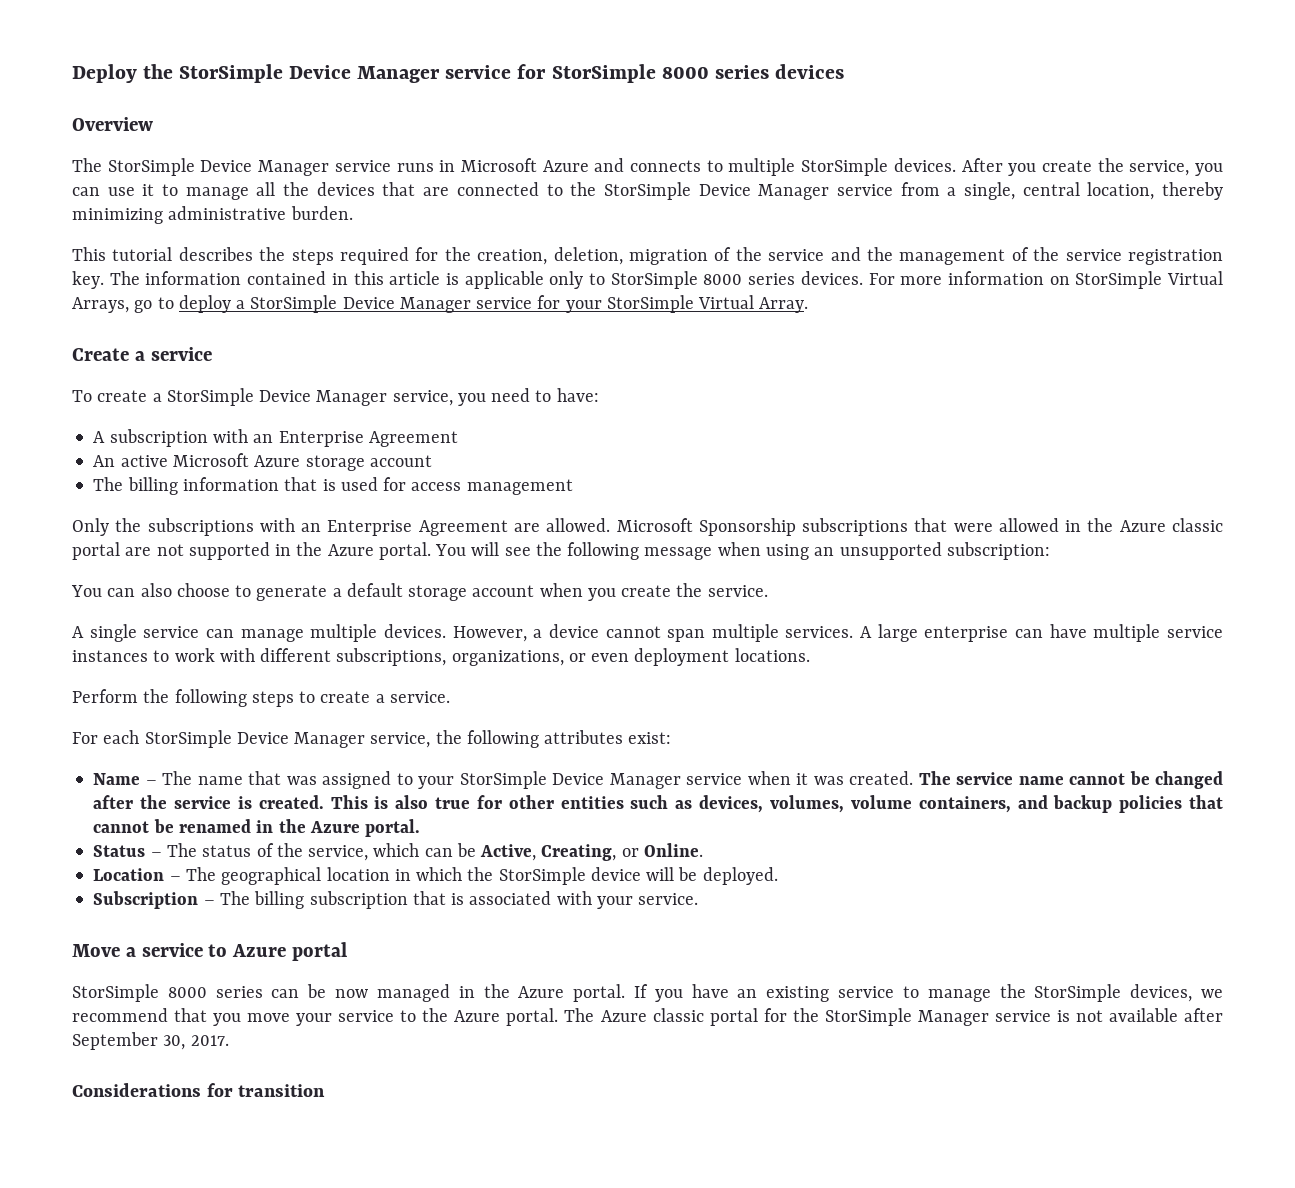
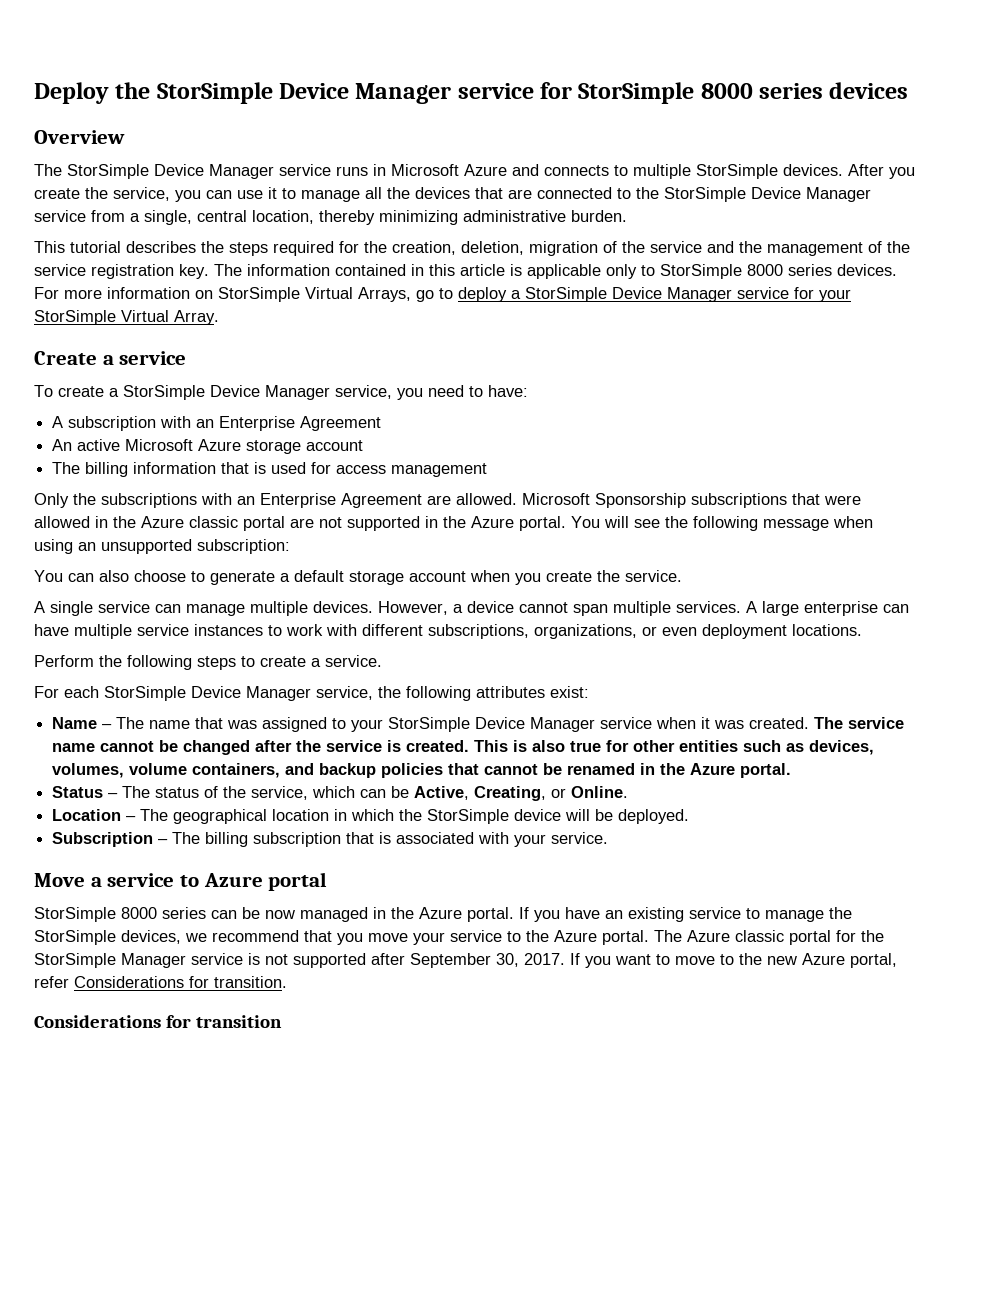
[1108,1008,1178,1022] available -> [293,953,366,968] supported
(229, 1040) none -> [570,953,897,968] [34,976,287,988] If you want to move to the new Azure portal, refer Considerations for transition.

